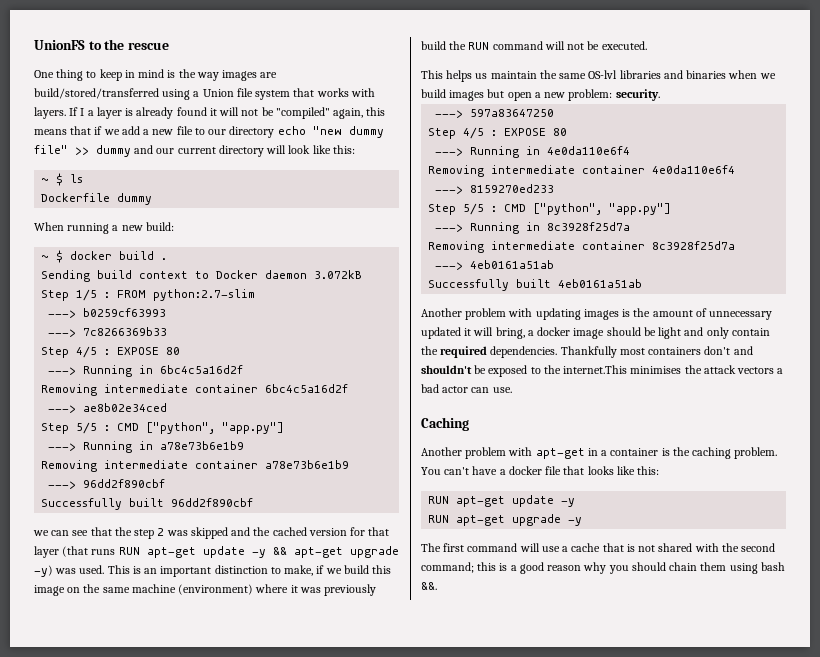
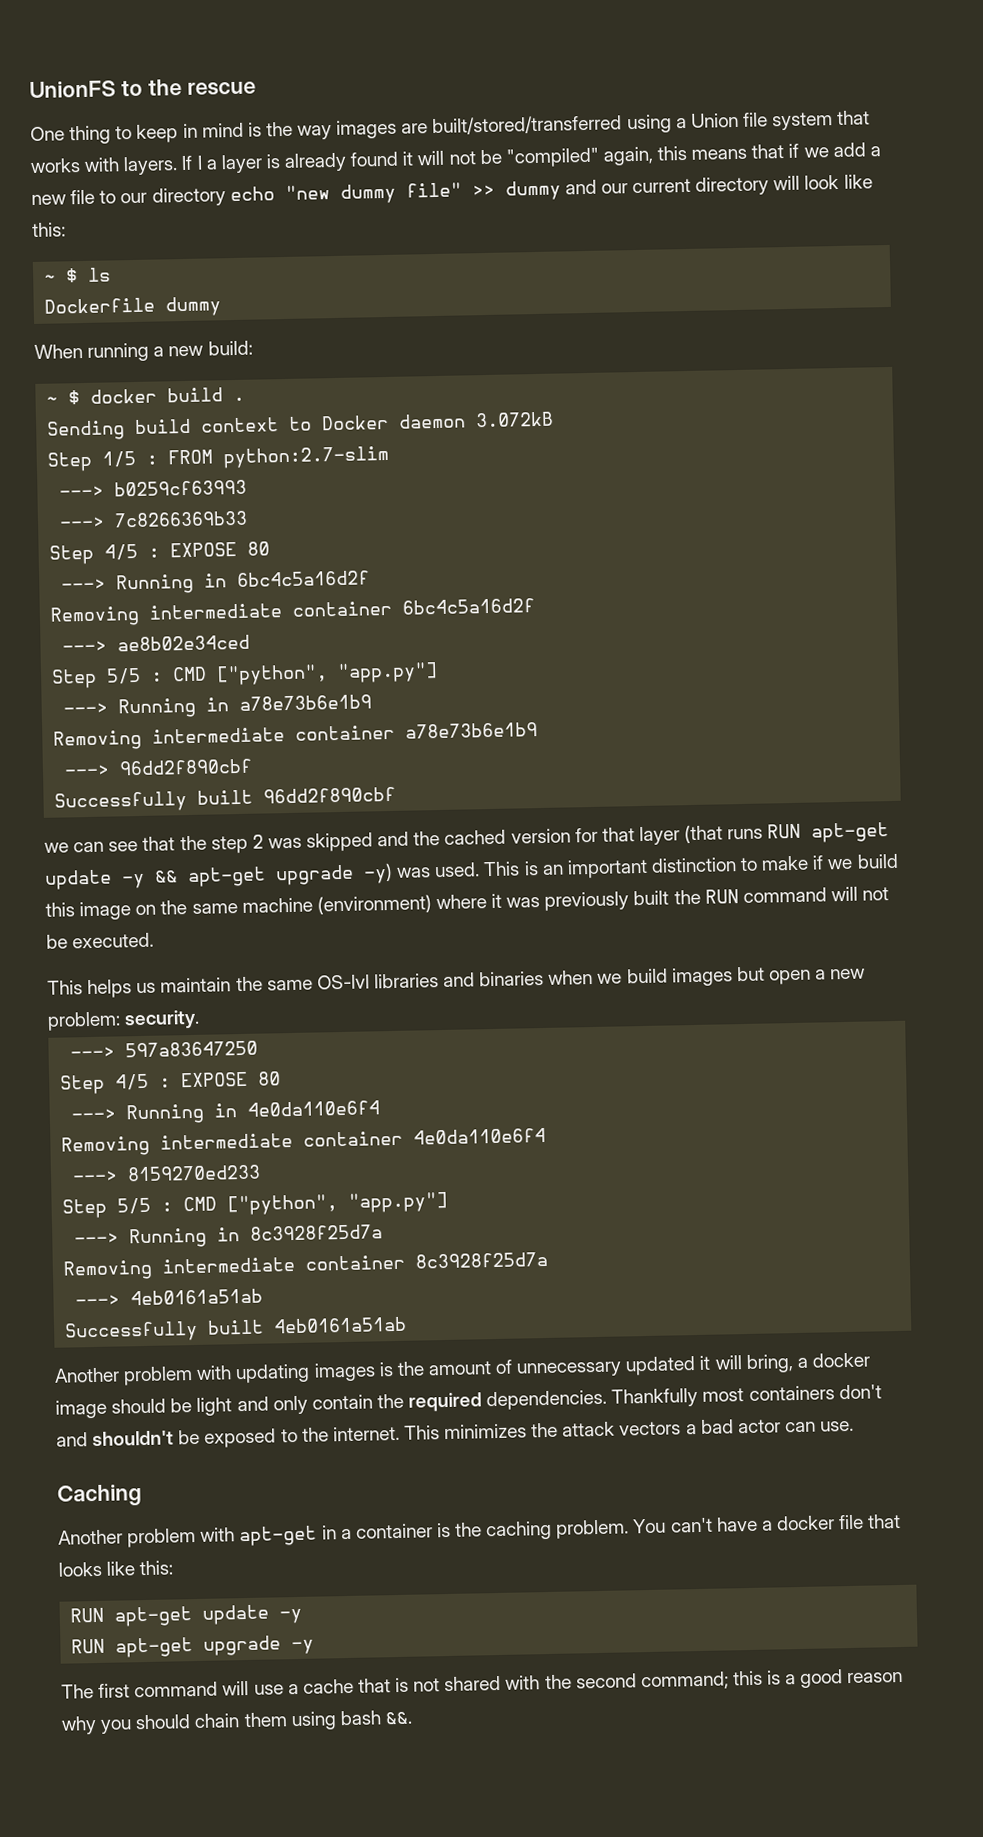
[34,88,159,99] build/stored/transferred -> [432,114,623,136] built/stored/transferred
[284,565,314,576] make, -> [761,855,810,871] make
[421,41,446,50] build -> [633,890,670,906] built
[563,365,682,374] internet.This minimises -> [332,1423,528,1442] internet. This minimizes

